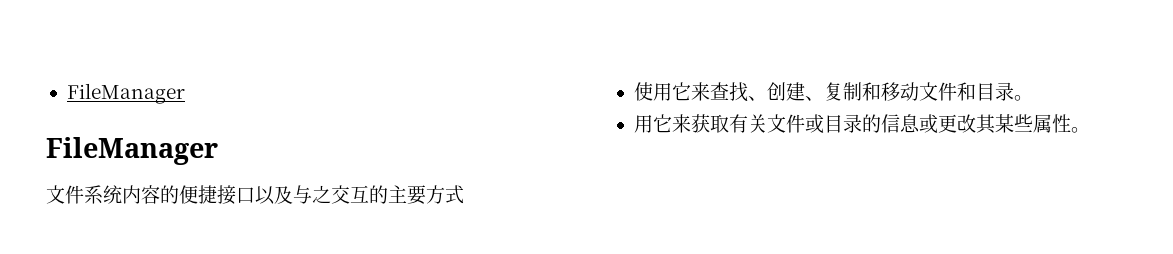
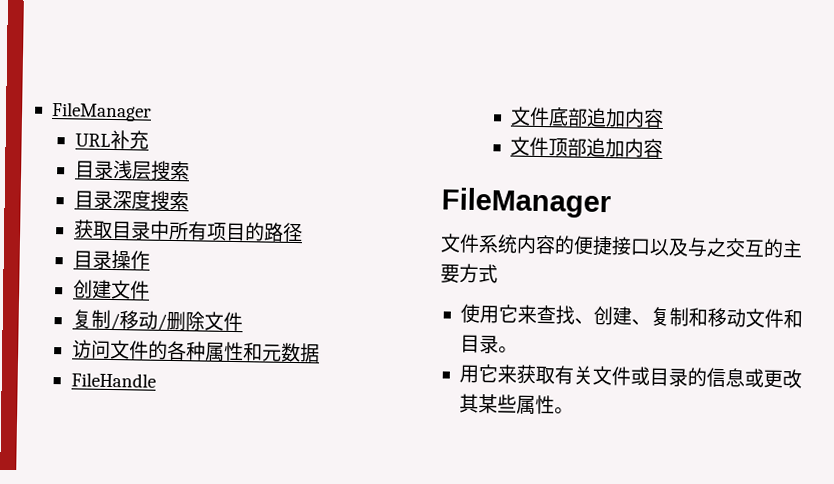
[66,83,185,104] FileManager -> [50,101,152,122] [74,129,149,150] [73,159,190,181] [73,189,189,211] [73,219,303,243] [72,249,150,270] [72,279,150,300] [71,309,243,332] [71,339,320,363] [70,372,156,388] [510,106,665,129] [510,136,664,159] FileManager // URL补充 // 目录浅层搜索 // 目录深度搜索 // 获取目录中所有项目的路径 // 目录操作 // 创建文件 // 复制/移动/删除文件 // 访问文件的各种属性和元数据 // FileHandle // 文件底部追加内容 // 文件顶部追加内容

